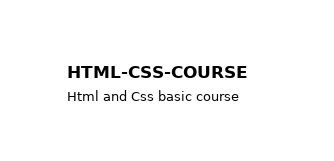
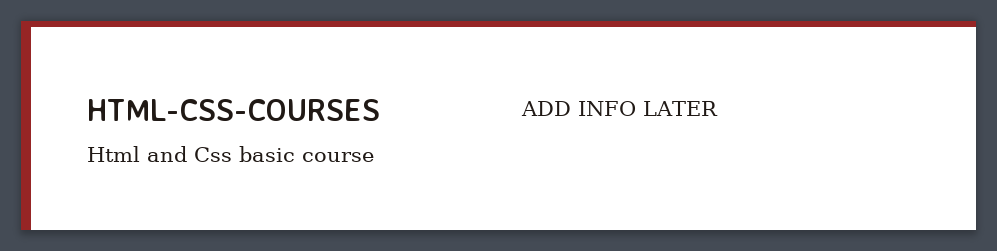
[67,66,248,78] HTML-CSS-COURSE -> [87,99,380,121] HTML-CSS-COURSES
(239, 97) none -> [521,101,718,116] // ADD INFO LATER

